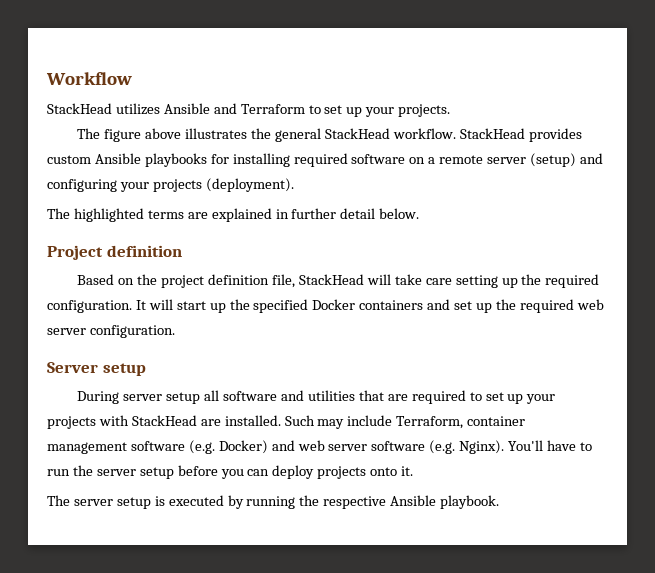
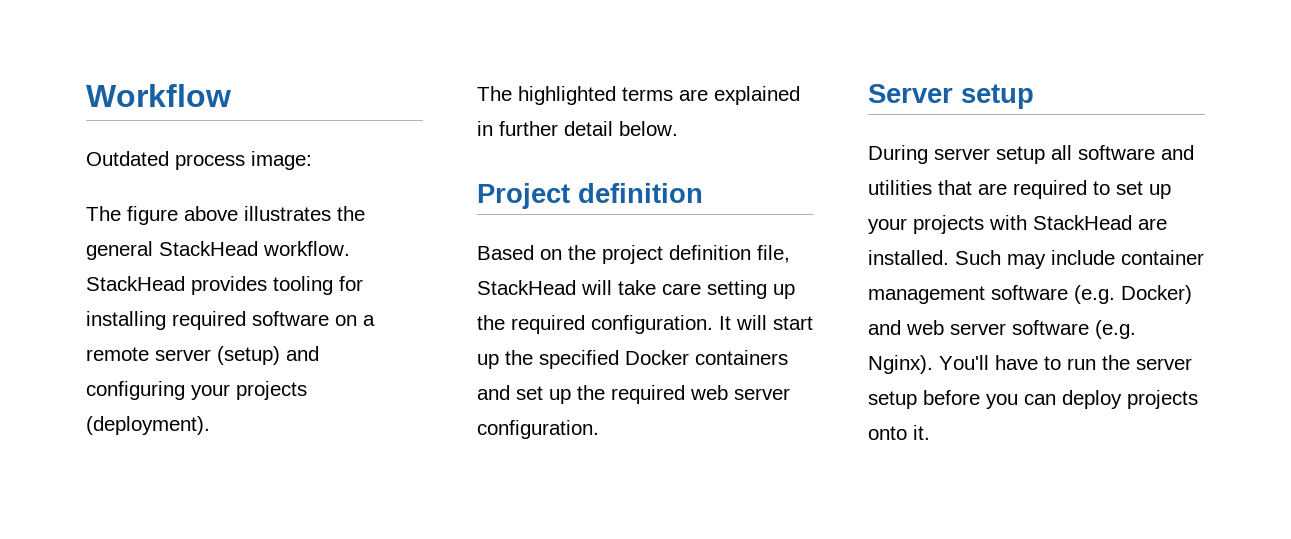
[47,103,451,117] StackHead utilizes Ansible and Terraform to set up your projects. -> [86,151,312,170] Outdated process image:
[47,153,207,167] custom Ansible playbooks -> [273,276,333,295] tooling
[396,416,464,429] Terraform, -> (1115, 257) none
[47,495,500,509] // The server setup is executed by running the respective Ansible playbook. -> (930, 432) none

